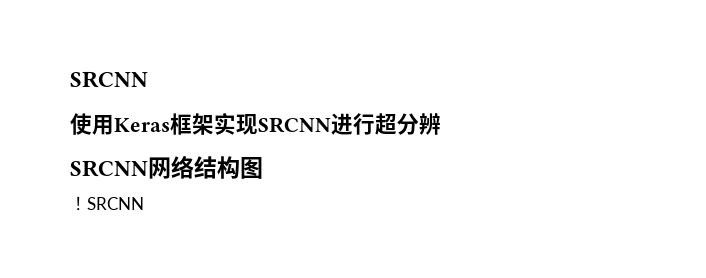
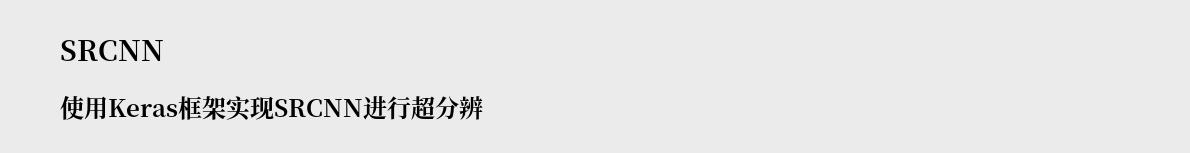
[70,155,263,179] [70,196,144,211] // SRCNN网络结构图 // ！SRCNN -> (483, 108) none

